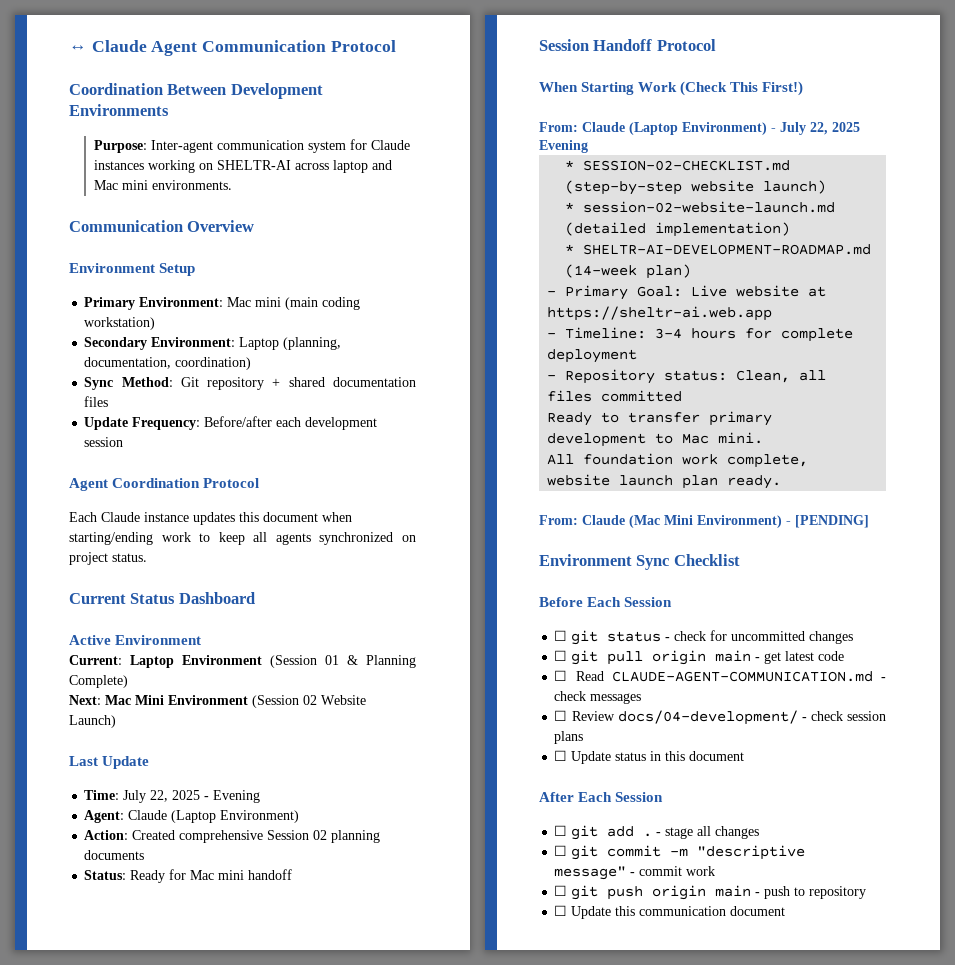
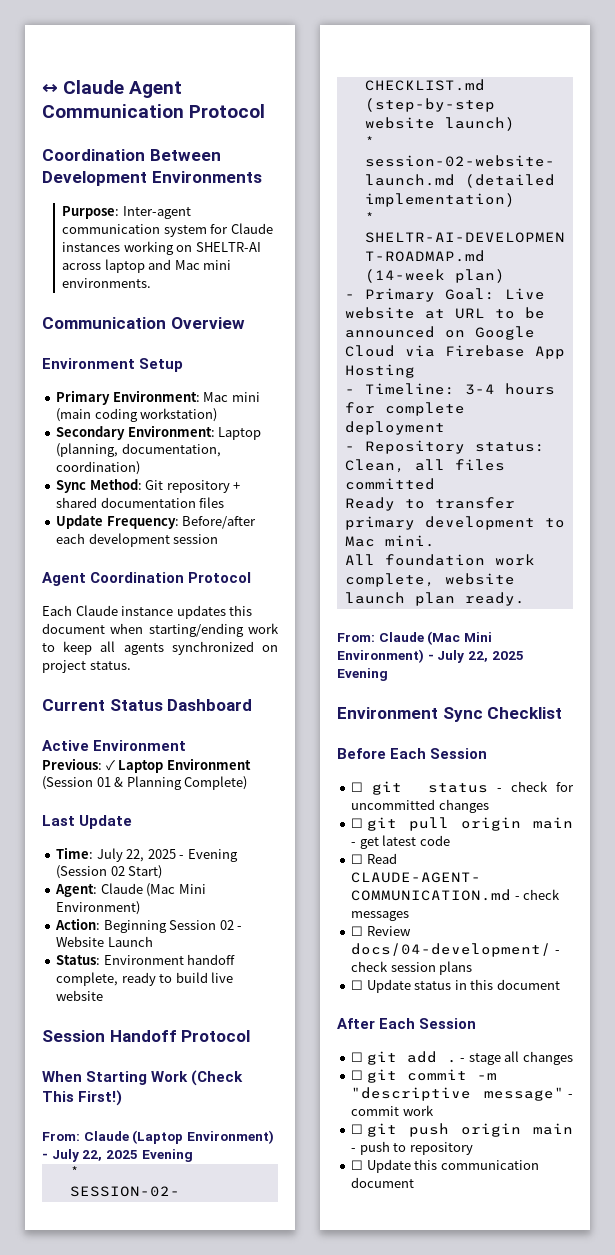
[69,655,122,665] Current: -> [42,758,115,771] Previous: ✓
[69,695,366,708] [69,715,116,728] // Next: Mac Mini Environment (Session 02 Website Launch) -> (248, 783) none
(261, 796) none -> [56,865,163,879] (Session 02 Start)
[171,810,217,823] (Laptop -> [146,883,206,897] (Mac Mini
[132,830,381,843] [84,850,145,860] [84,869,293,883] Created comprehensive Session 02 planning documents // Status: Ready for Mac mini handoff -> [103,920,243,933] [56,936,153,947] [56,954,236,965] [56,972,234,986] [56,990,104,1001] Beginning Session 02 - Website Launch // Status: Environment handoff complete, ready to build live website
[547,306,773,321] https://sheltr-ai.web.app -> [454,307,545,319] [344,326,535,340] [344,345,565,359] [344,364,415,378] URL to be announced on Google Cloud via Firebase App Hosting
[795,515,869,528] [PENDING] -> [437,650,524,663] [337,668,388,681] July 22, 2025 Evening

